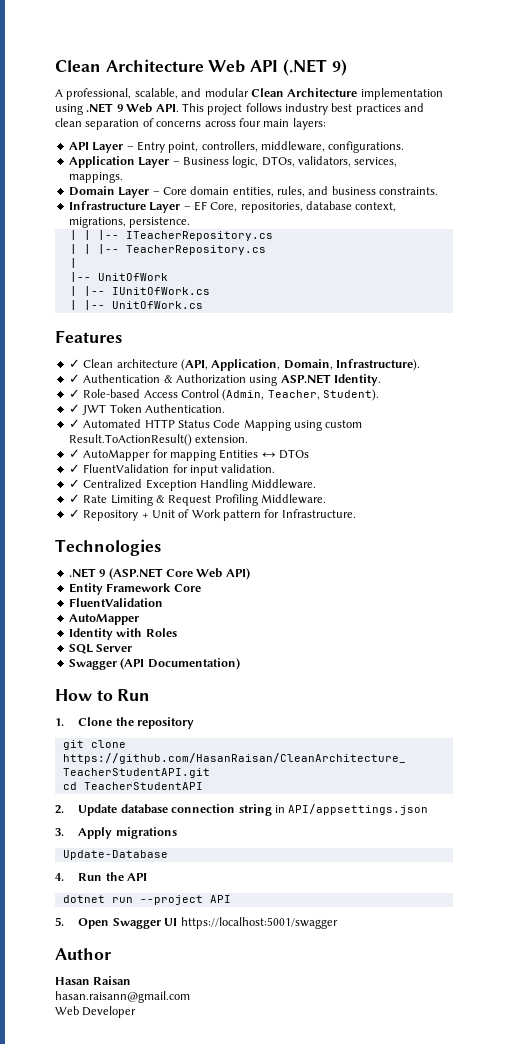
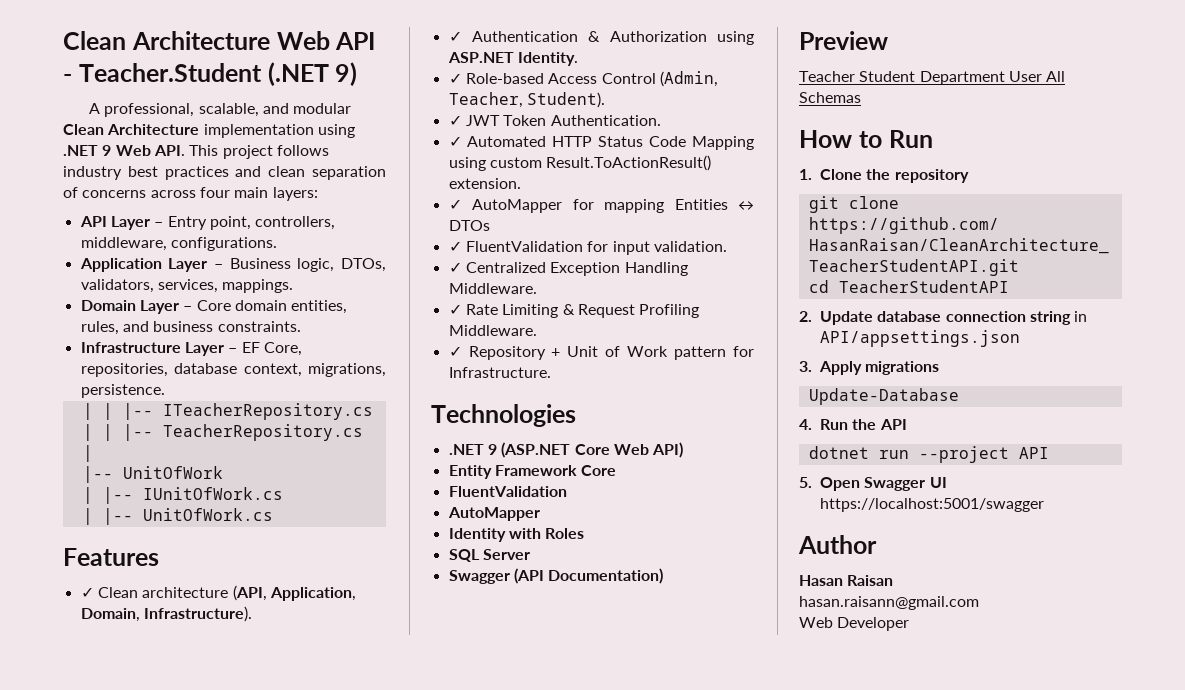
(279, 66) none -> [63,63,262,82] - Teacher.Student
(240, 664) none -> [799,31,888,50] [799,71,1066,85] [799,92,861,103] // Preview // Teacher Student Department User All Schemas

